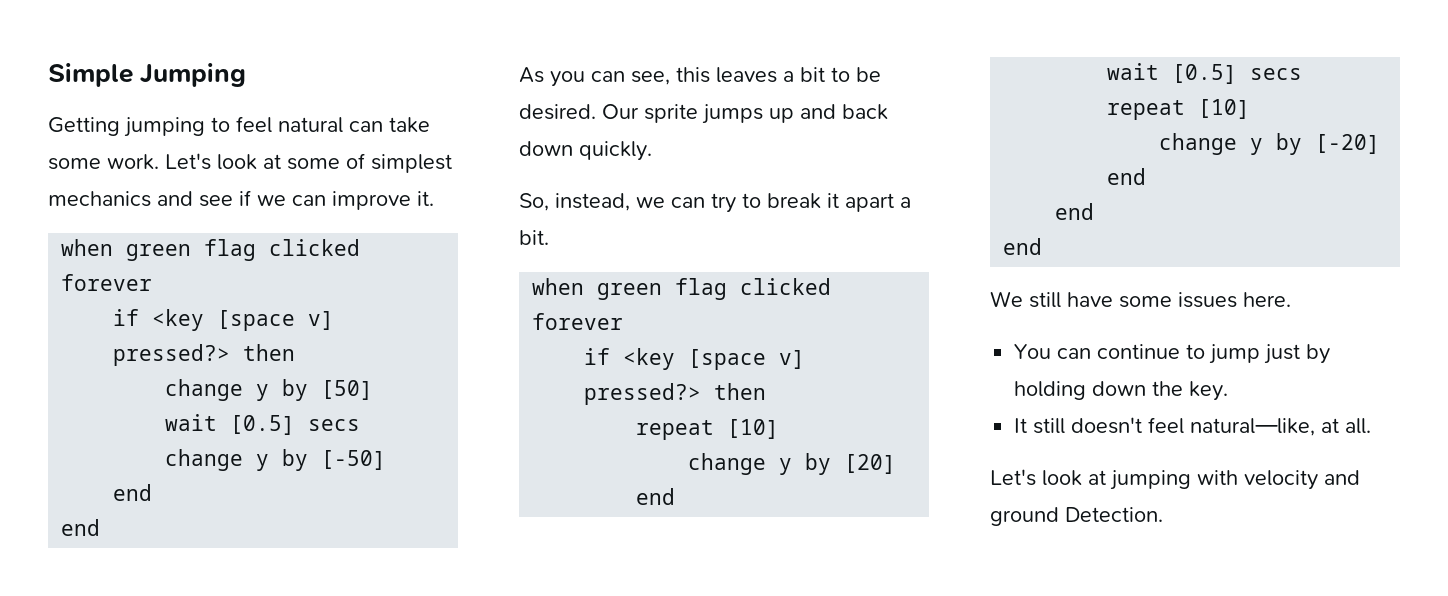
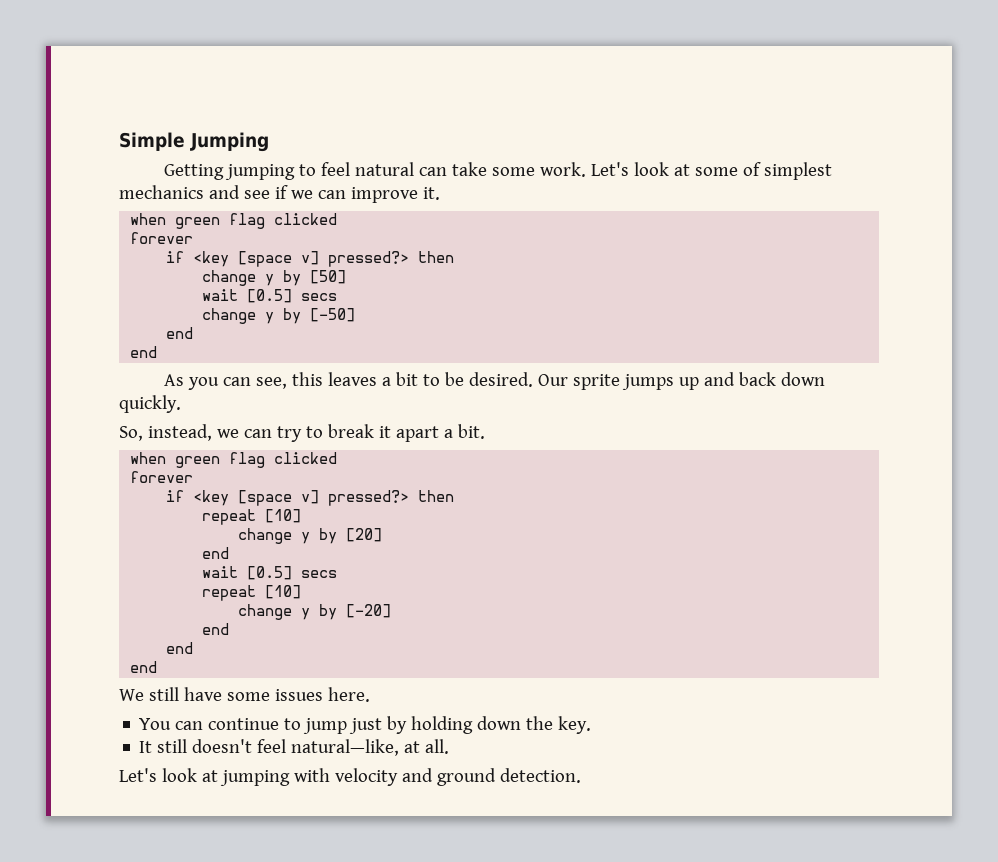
[1065,507,1163,522] Detection. -> [499,768,581,783] detection.

